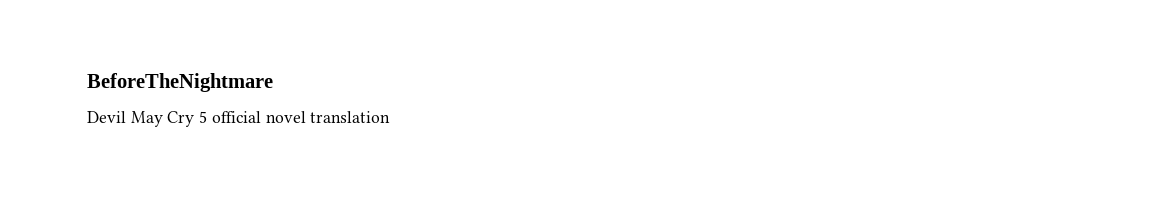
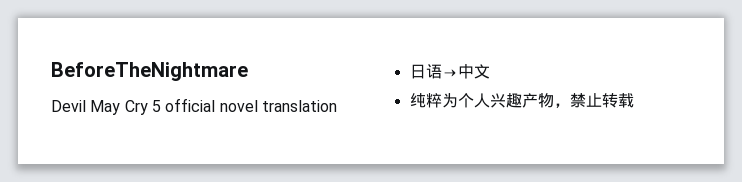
(391, 117) none -> [409,64,490,79] [409,93,634,108] // 日语→中文 // 纯粹为个人兴趣产物，禁止转载

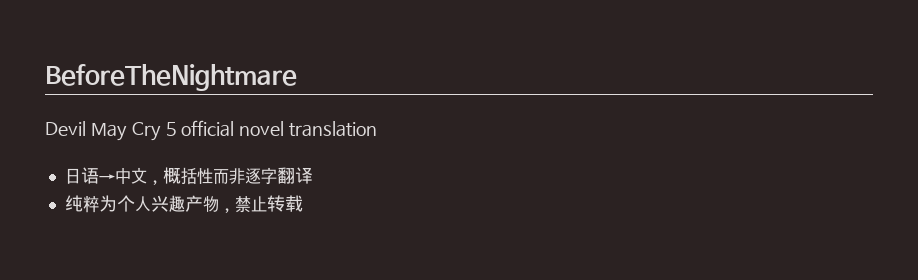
(490, 71) none -> [146,167,313,185] ，概括性而非逐字翻译

